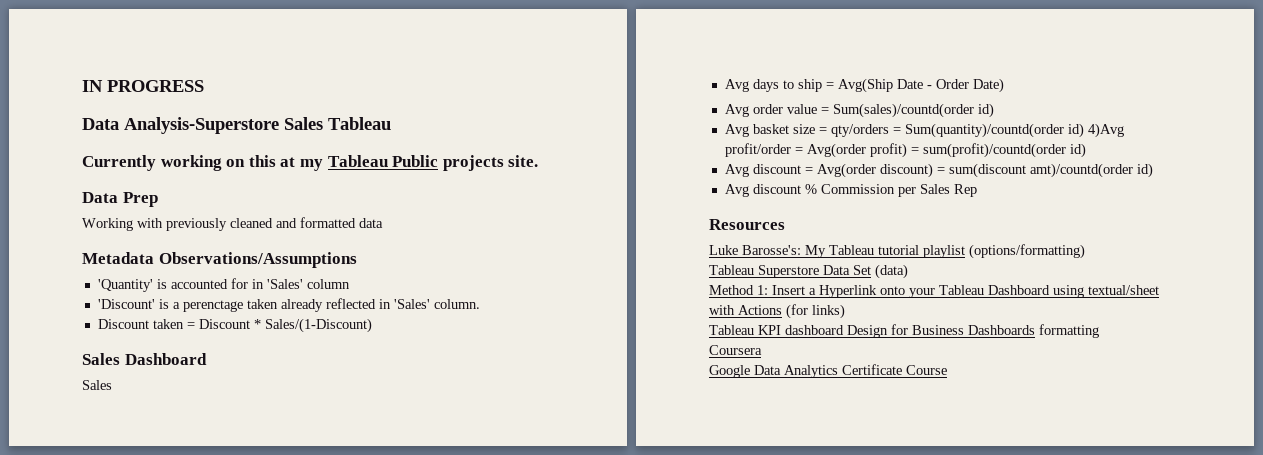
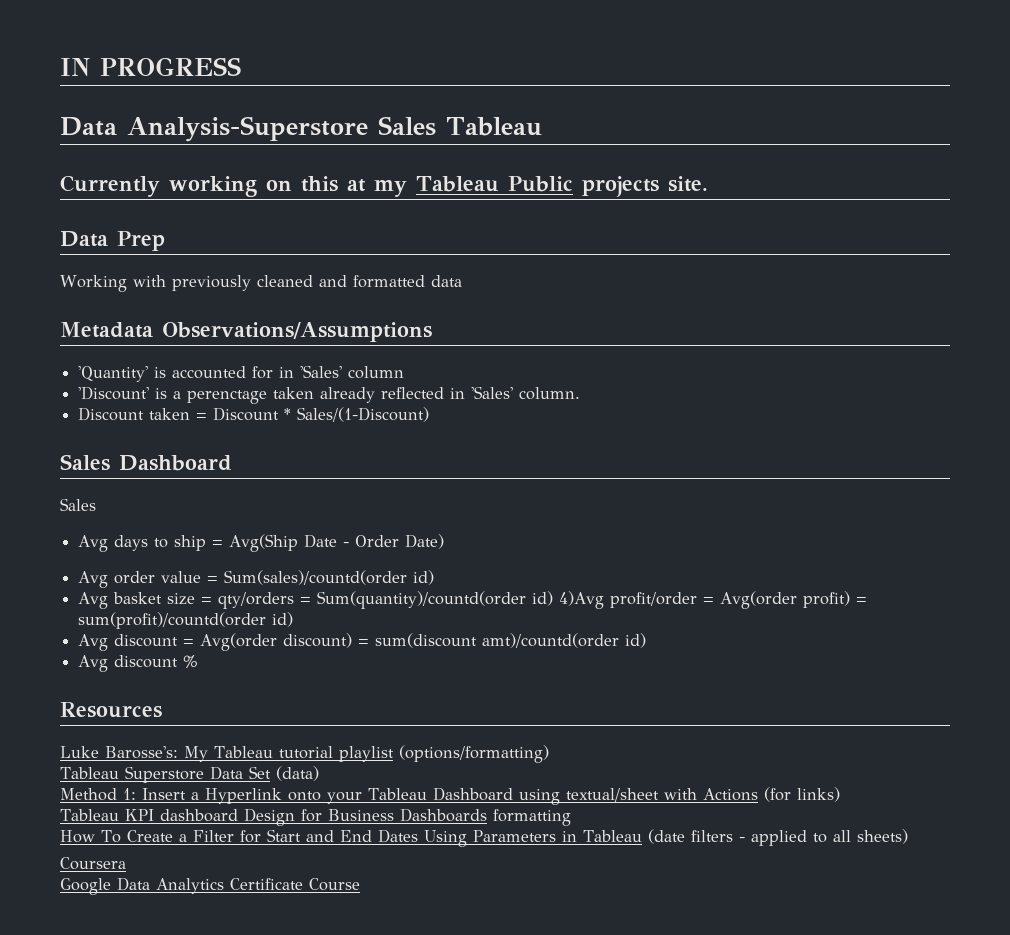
[820,184,977,197] Commission per Sales Rep -> (199, 661) none
(1099, 331) none -> [60,829,908,847] // How To Create a Filter for Start and End Dates Using Parameters in Tableau (date filters - applied to all sheets)

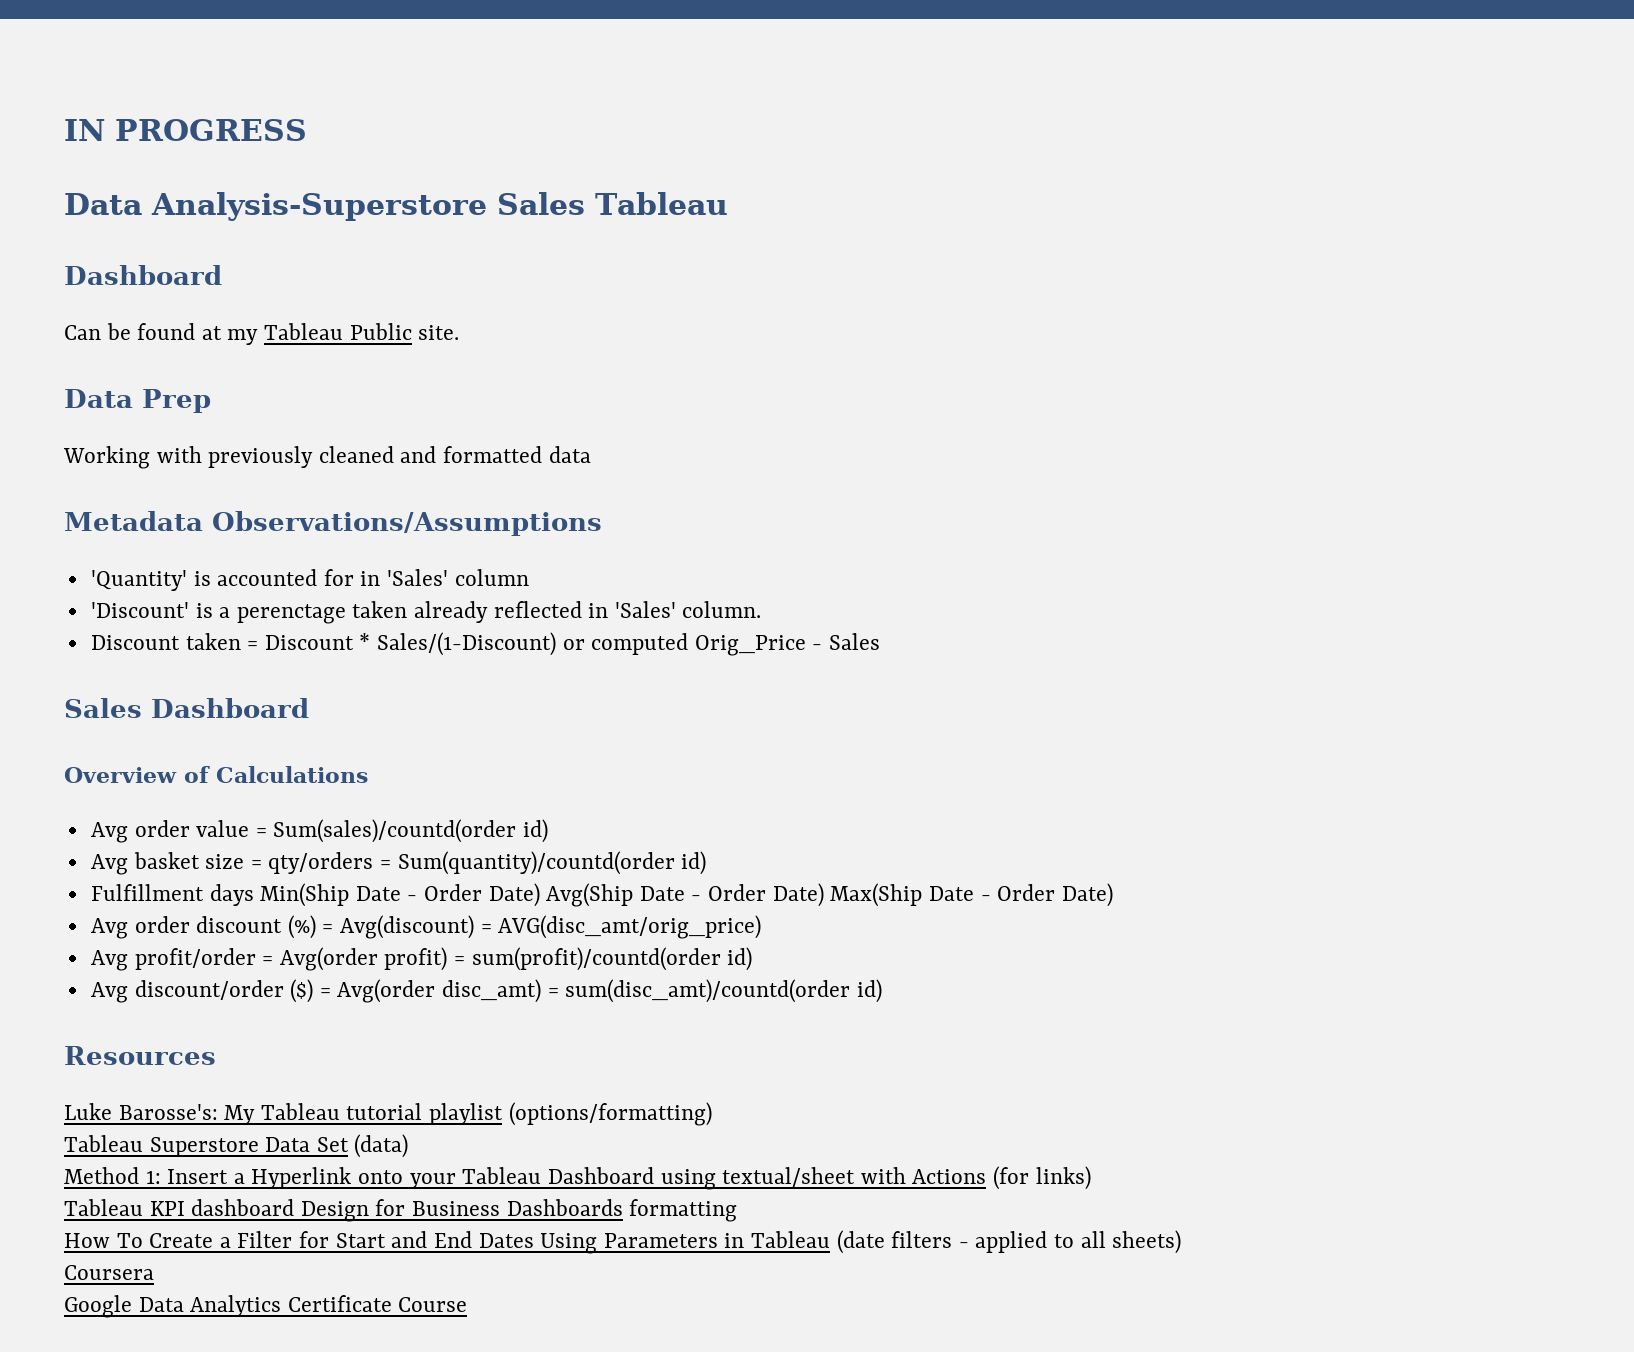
[60,175,338,197] Currently working on this -> [64,265,222,285] [64,323,196,340] Dashboard // Can be found
[581,176,659,197] projects -> (412, 331) none
[60,454,232,471] [60,498,96,511] [78,534,445,552] // Sales Dashboard // Sales // Avg days to ship = Avg(Ship Date - Order Date) -> [562,633,881,656] [64,698,309,718] [64,766,368,783] or computed Orig_Price - Sales // Sales Dashboard // Overview of Calculations
[559,591,605,609] 4)Avg -> [90,883,1113,907] [90,915,762,939] [90,950,128,971] // Fulfillment days Min(Ship Date - Order Date) Avg(Ship Date - Order Date) Max(Ship Date - Order Date) // Avg order discount (%) = Avg(discount) = AVG(disc_amt/orig_price) // Avg
[114,633,647,651] [78,655,199,672] discount = Avg(order discount) = sum(discount amt)/countd(order id) // Avg discount % -> [134,979,882,1003] discount/order ($) = Avg(order disc_amt) = sum(disc_amt)/countd(order id)

